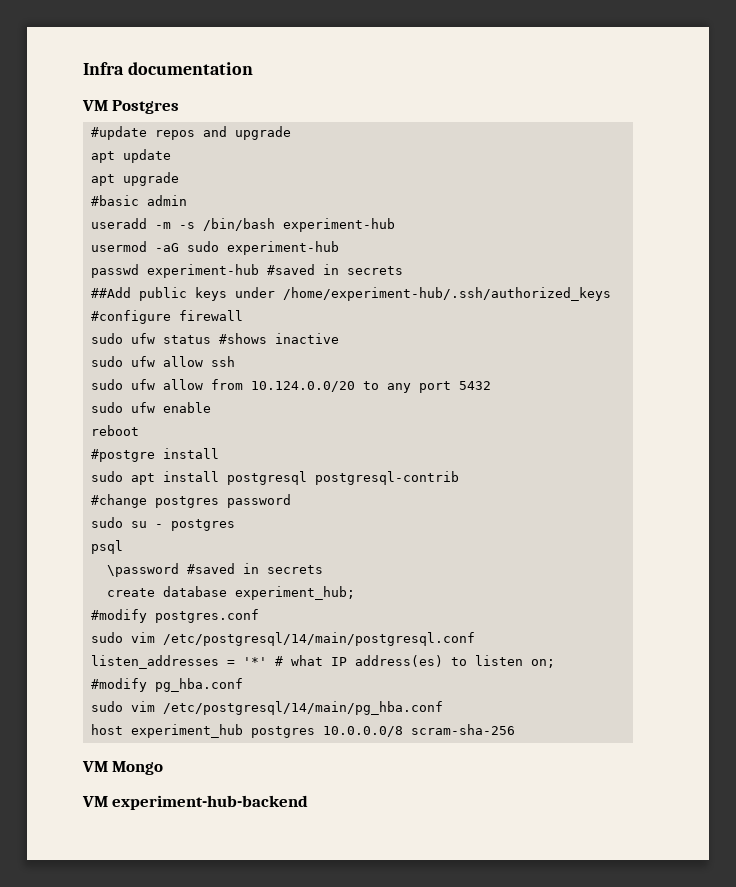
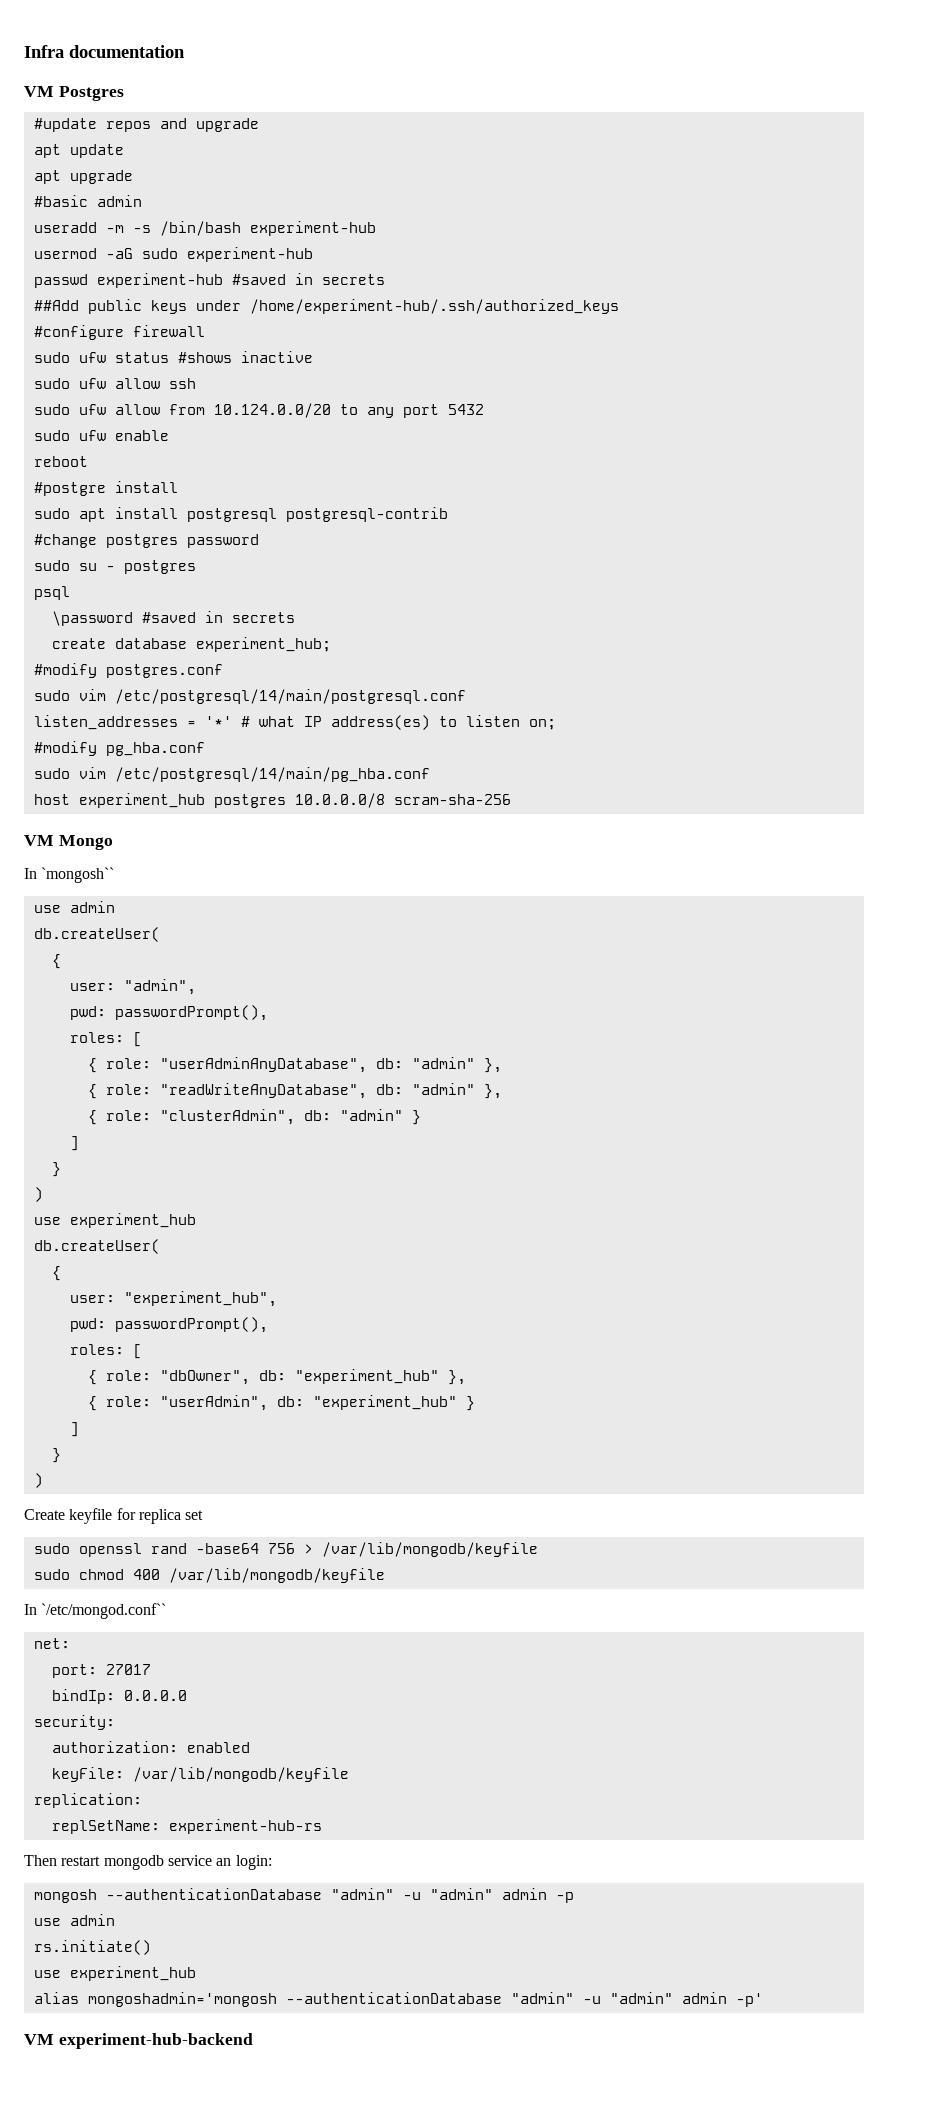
(164, 768) none -> [24,867,115,883] [33,901,115,913] [33,927,160,942] [51,954,61,969] [69,979,196,995] [69,1005,268,1021] [69,1032,142,1047] [87,1057,502,1073] [87,1083,502,1099] [87,1109,421,1125] [69,1136,79,1151] [51,1162,61,1177] [33,1187,43,1202] [33,1213,196,1228] [33,1239,160,1254] [51,1266,61,1281] [69,1291,277,1307] [69,1317,268,1333] [69,1344,142,1359] [87,1369,466,1385] [87,1395,475,1411] [69,1422,79,1437] [51,1448,61,1463] [33,1473,43,1488] [24,1508,204,1524] [33,1542,538,1557] [33,1568,385,1583] [24,1603,167,1619] [33,1638,70,1649] [51,1664,151,1678] [51,1689,187,1704] [33,1715,115,1730] [51,1741,250,1753] [51,1767,349,1782] [33,1793,142,1808] [51,1819,322,1834] [24,1855,272,1870] [33,1888,574,1903] [33,1914,115,1926] [33,1940,151,1955] [33,1966,196,1981] [33,1992,763,2007] // In `mongosh`` // use admin // db.createUser( // { // user: "admin", // pwd: passwordPrompt(), // roles: [ // { role: "userAdminAnyDatabase", db: "admin" }, // { role: "readWriteAnyDatabase", db: "admin" }, // { role: "clusterAdmin", db: "admin" } // ] // } // ) // use experiment_hub // db.createUser( // { // user: "experiment_hub", // pwd: passwordPrompt(), // roles: [ // { role: "dbOwner", db: "experiment_hub" }, // { role: "userAdmin", db: "experiment_hub" } // ] // } // ) // Create keyfile for replica set // sudo openssl rand -base64 756 > /var/lib/mongodb/keyfile // sudo chmod 400 /var/lib/mongodb/keyfile // In `/etc/mongod.conf`` // net: // port: 27017 // bindIp: 0.0.0.0 // security: // authorization: enabled // keyFile: /var/lib/mongodb/keyfile // replication: // replSetName: experiment-hub-rs // Then restart mongodb service an login: // mongosh --authenticationDatabase "admin" -u "admin" admin -p // use admin // rs.initiate() // use experiment_hub // alias mongoshadmin='mongosh --authenticationDatabase "admin" -u "admin" admin -p'

